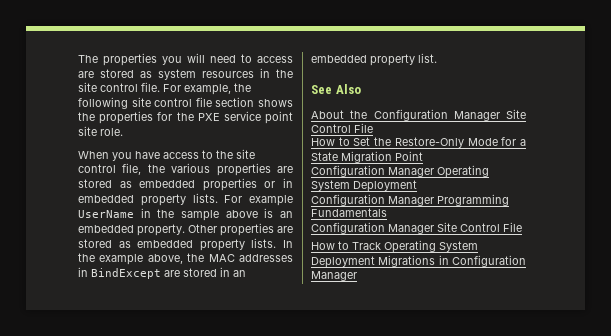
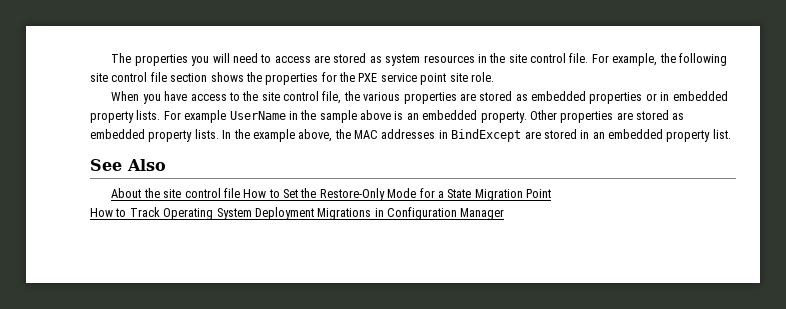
[373,109,526,121] [311,123,373,133] Configuration Manager Site Control File // -> [163,188,240,198] site control file
[311,165,489,178] [311,180,417,192] [311,194,509,206] [311,208,387,217] [311,222,522,234] // Configuration Manager Operating System Deployment // Configuration Manager Programming Fundamentals // Configuration Manager Site Control File -> (552, 193) none

